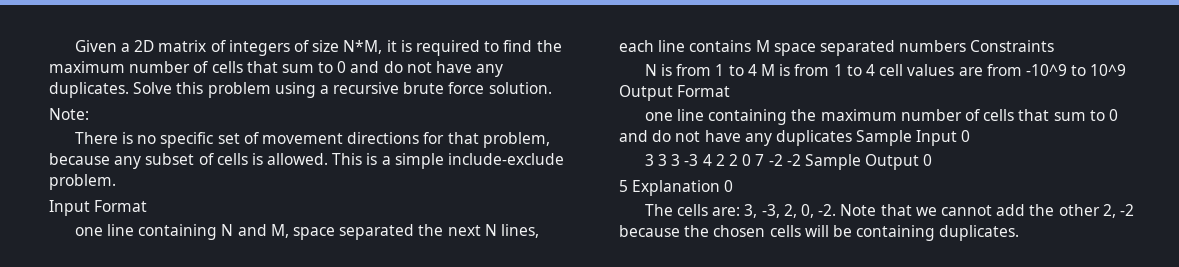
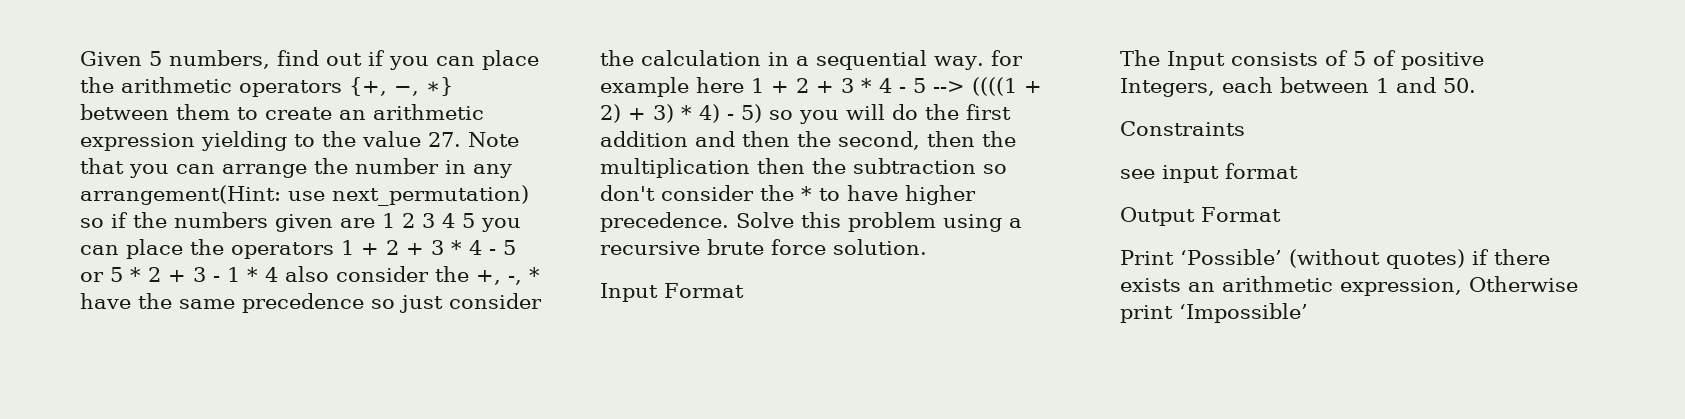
[121,40,562,56] [49,61,504,77] [49,82,129,98] a 2D matrix of integers of size N*M, it is required to find the maximum number of cells that sum to 0 and do not have any duplicates. -> [149,50,539,70] [80,77,453,97] [80,104,484,120] [80,131,519,151] [80,158,512,178] [80,185,529,206] [80,212,521,232] [80,239,516,259] [80,266,540,285] [80,293,542,313] [600,50,1023,70] [600,77,1042,97] [600,104,1011,124] [600,131,1016,150] [600,158,1007,178] [600,185,976,205] [600,212,729,232] 5 numbers, find out if you can place the arithmetic operators {+, −, ∗} between them to create an arithmetic expression yielding to the value 27. Note that you can arrange the number in any arrangement(Hint: use next_permutation) so if the numbers given are 1 2 3 4 5 you can place the operators 1 + 2 + 3 * 4 - 5 or 5 * 2 + 3 - 1 * 4 also consider the +, -, * have the same precedence so just consider the calculation in a sequential way. for example here 1 + 2 + 3 * 4 - 5 --> ((((1 + 2) + 3) * 4) - 5) so you will do the first addition and then the second, then the multiplication then the subtraction so don't consider the * to have higher precedence.
[49,108,89,120] [74,132,550,148] [49,153,565,169] [49,174,116,190] [49,200,148,216] [74,224,539,240] [619,40,1055,56] [644,64,1127,76] [619,85,731,101] [644,109,1118,125] [619,130,971,146] [644,154,933,170] [619,180,734,196] [644,204,1134,218] [619,225,1020,241] Note: // There is no specific set of movement directions for that problem, because any subset of cells is allowed. This is a simple include-exclude problem. // Input Format // one line containing N and M, space separated the next N lines, each line contains M space separated numbers Constraints // N is from 1 to 4 M is from 1 to 4 cell values are from -10^9 to 10^9 Output Format // one line containing the maximum number of cells that sum to 0 and do not have any duplicates Sample Input 0 // 3 3 3 -3 4 2 2 0 7 -2 -2 Sample Output 0 // 5 Explanation 0 // The cells are: 3, -3, 2, 0, -2. Note that we cannot add the other 2, -2 because the chosen cells will be containing duplicates. -> [600,283,744,302] [1120,50,1484,70] [1120,77,1476,97] [1120,121,1245,136] [1120,163,1298,183] [1120,207,1281,226] [1120,249,1550,269] [1120,276,1578,296] [1120,303,1308,323] Input Format // The Input consists of 5 of positive Integers, each between 1 and 50. // Constraints // see input format // Output Format // Print ‘Possible’ (without quotes) if there exists an arithmetic expression, Otherwise print ‘Impossible’

